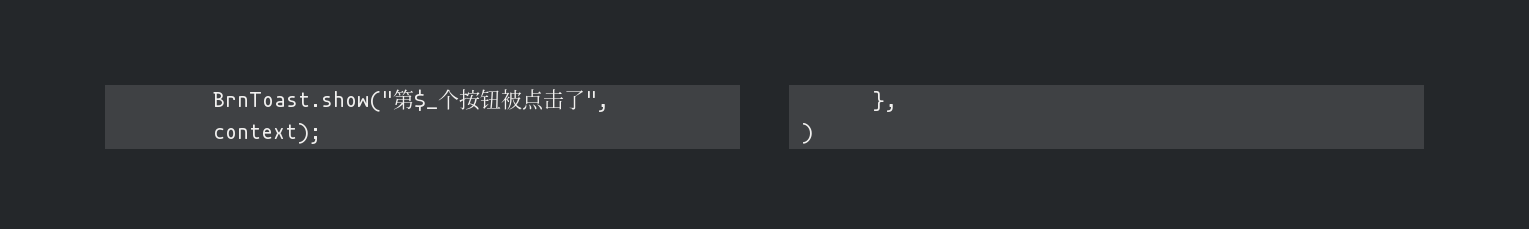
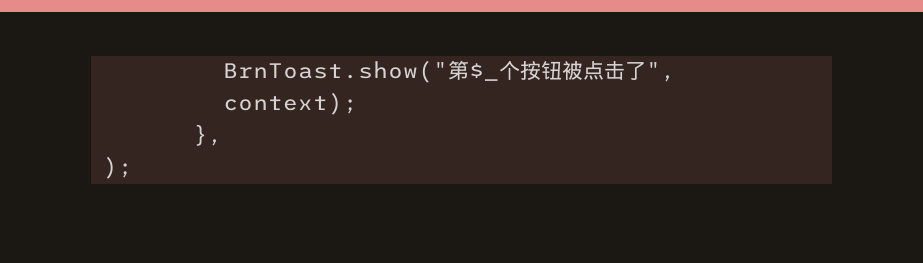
[801,123,814,144] ) -> [103,156,133,179] );

